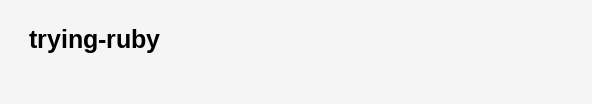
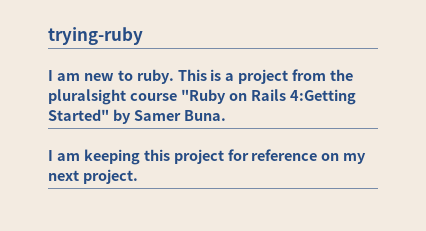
(160, 41) none -> [48,69,354,84] [48,89,356,105] [48,109,226,124] [48,149,367,165] [48,169,138,184] // I am new to ruby. This is a project from the pluralsight course "Ruby on Rails 4:Getting Started" by Samer Buna. // I am keeping this project for reference on my next project.

